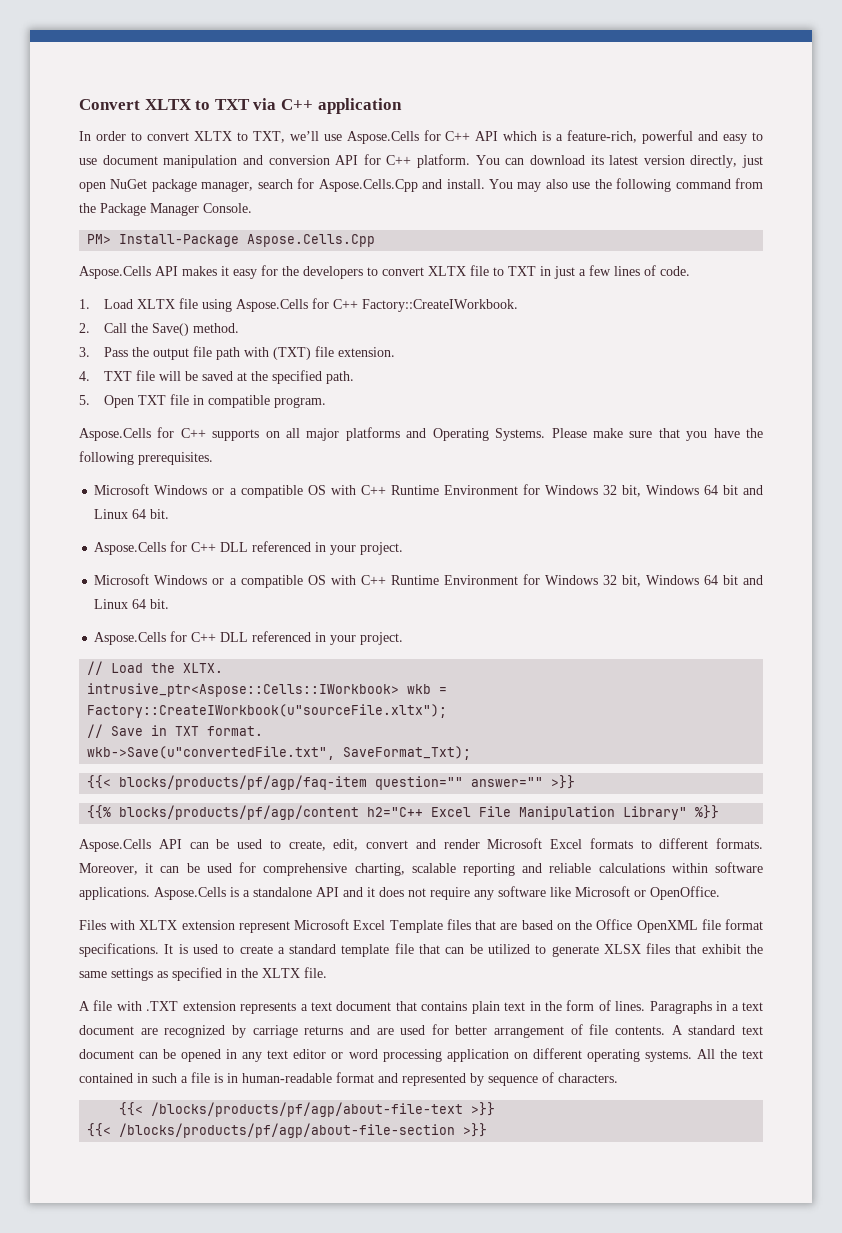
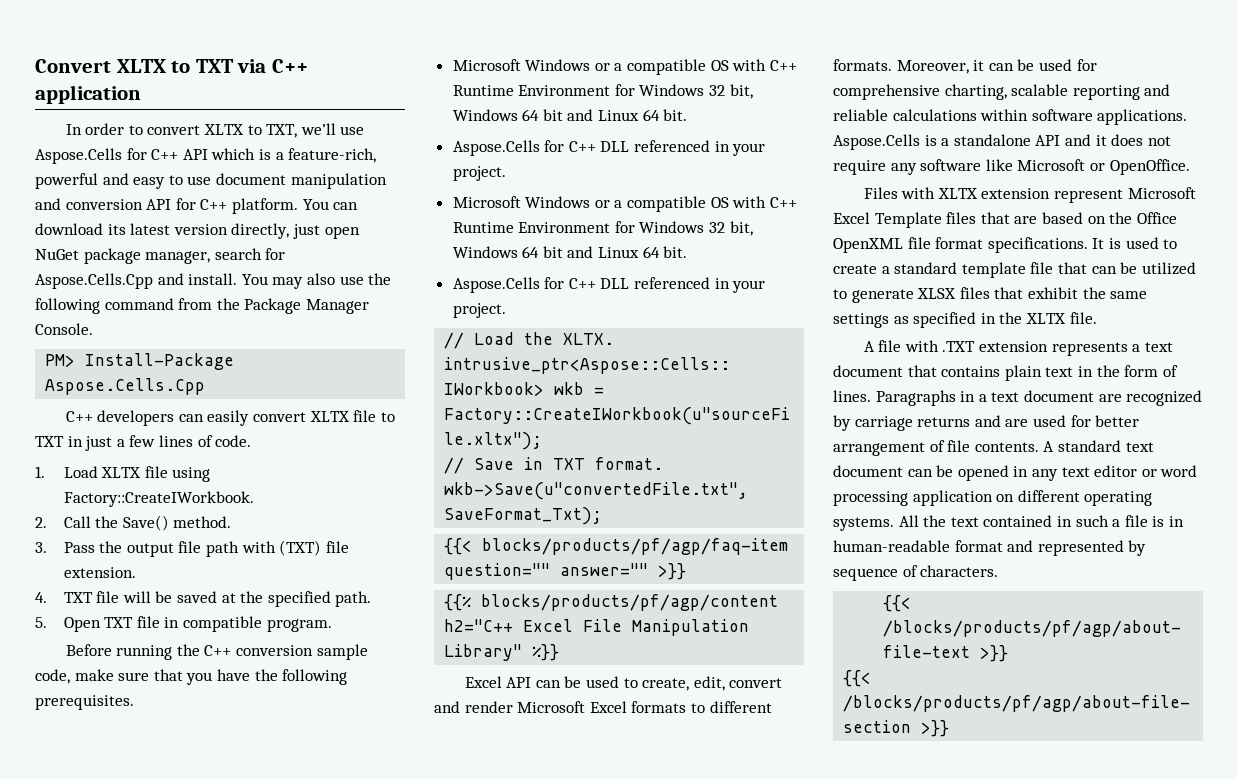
[79,265,378,279] Aspose.Cells API makes it easy for the developers to -> [65,410,250,426] C++ developers can easily
[236,298,359,312] Aspose.Cells for C++ -> (211, 474) none
[79,427,587,441] Aspose.Cells for C++ supports on all major platforms and Operating Systems. Please -> [65,644,368,660] [35,669,70,684] Before running the C++ conversion sample code,
[79,839,151,852] Aspose.Cells -> [464,676,502,688] Excel

